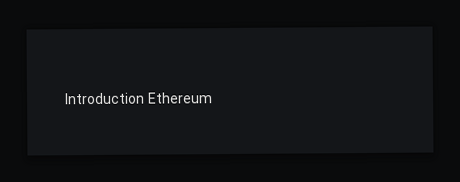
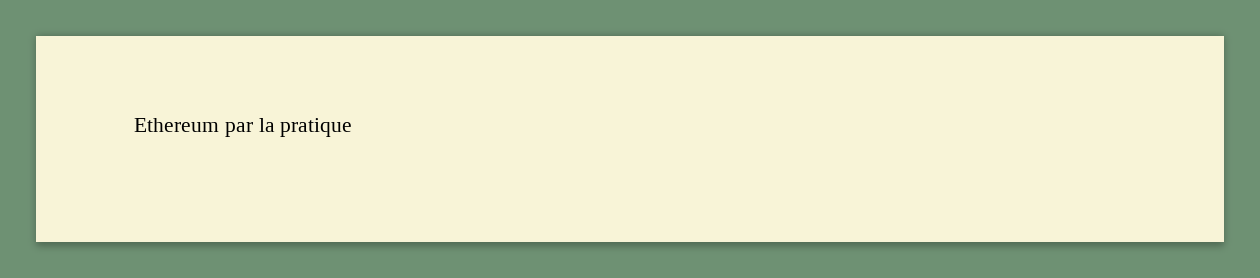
[65,92,213,105] Introduction Ethereum -> [134,118,353,137] Ethereum par la pratique

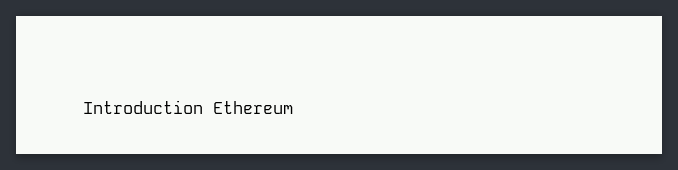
[134,118,353,137] Ethereum par la pratique -> [83,100,293,114] Introduction Ethereum

